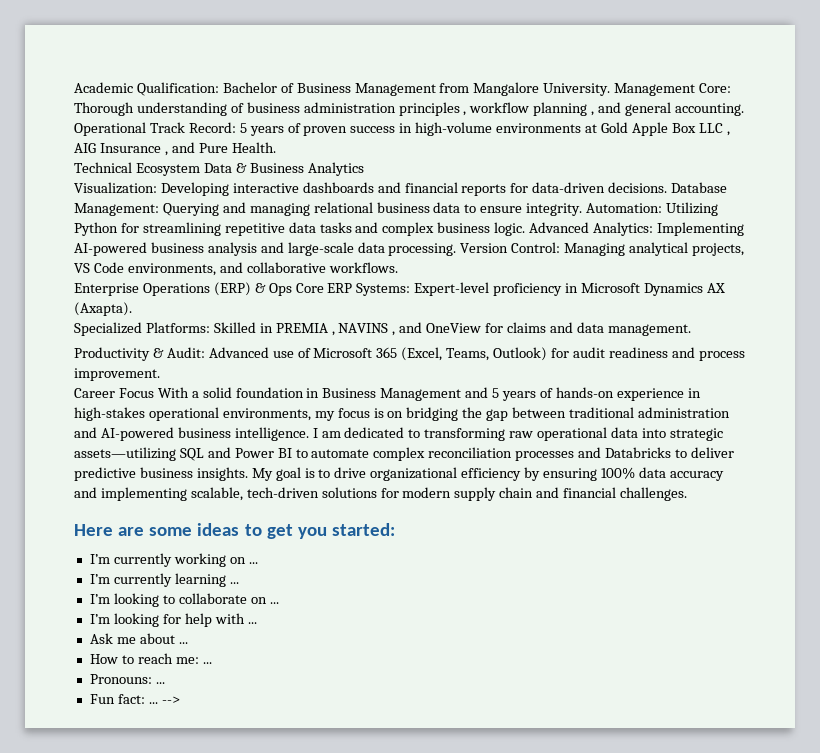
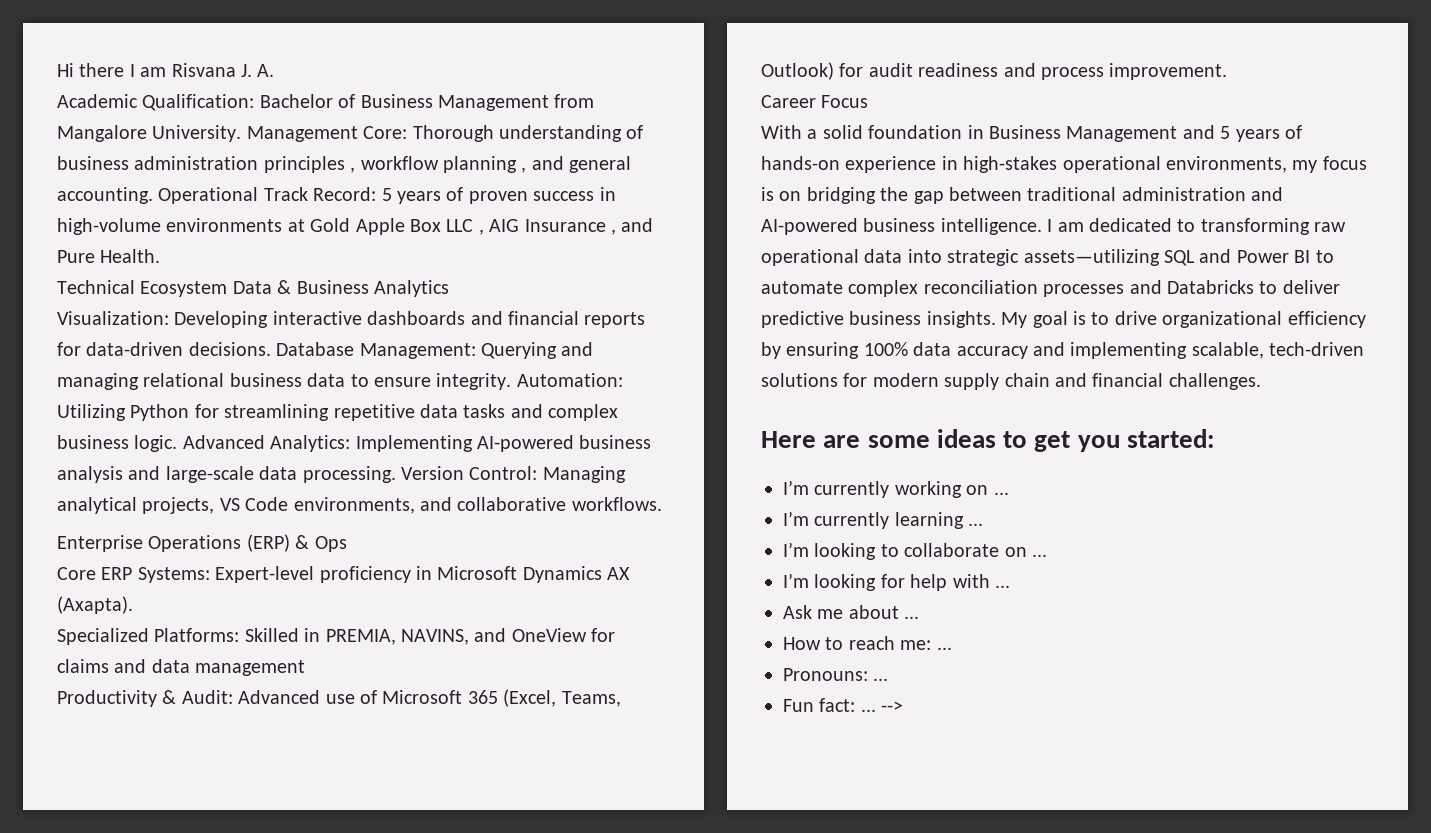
(74, 87) none -> [57,63,275,77] Hi there I am Risvana J. A. //
(292, 289) none -> (347, 544) //
[275,323,396,336] PREMIA , NAVINS , -> [325,629,469,645] PREMIA, NAVINS,
[607,324,691,336] management. -> [195,660,306,676] management
(154, 393) none -> (869, 101) //

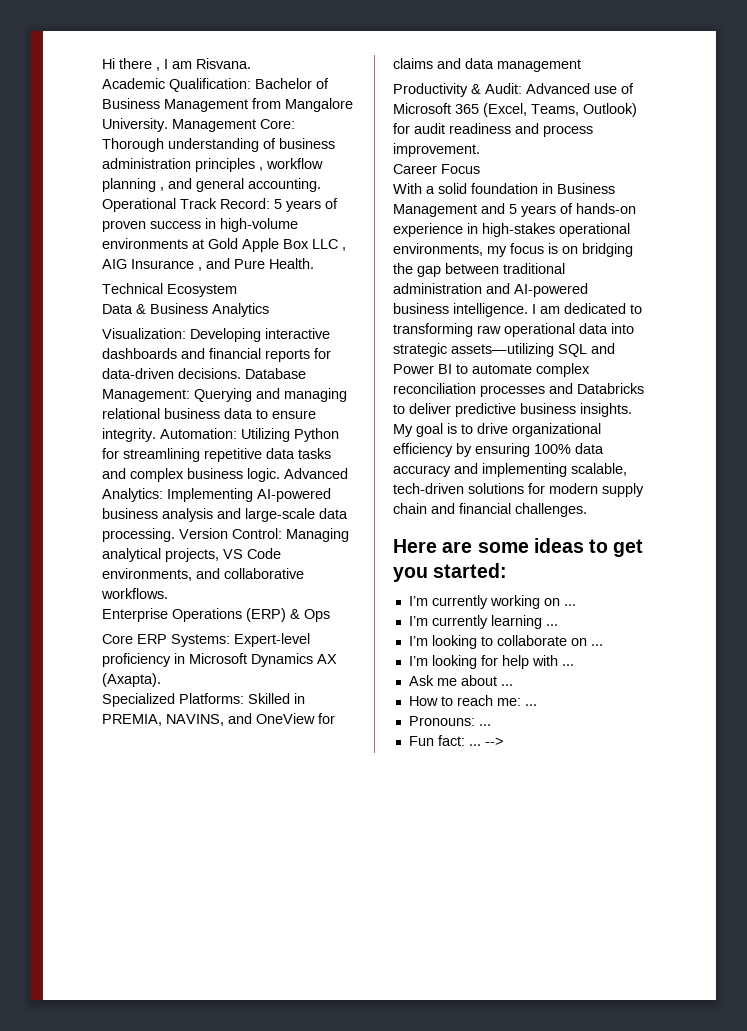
[129,63,275,77] I am Risvana J. A. -> [156,58,251,71] , I am Risvana.
(228, 289) none -> (237, 290) //

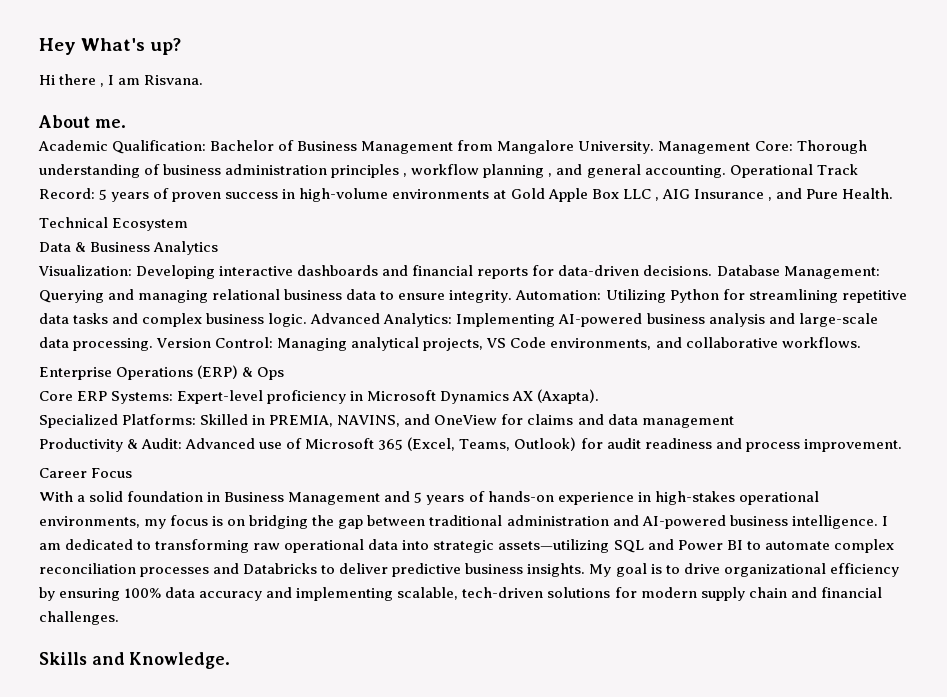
(102, 63) none -> [39,38,182,55] Hey What's up? //
(251, 63) none -> [38,115,126,128] // About me.
[393,538,644,557] [393,563,508,582] [408,595,576,609] [408,615,558,629] [408,635,603,649] [408,655,574,669] [408,675,513,686] [408,695,537,706] [408,716,491,726] [408,735,503,746] Here are some ideas to get you started: // I’m currently working on ... // I’m currently learning ... // I’m looking to collaborate on ... // I’m looking for help with ... // Ask me about ... // How to reach me: ... // Pronouns: ... // Fun fact: ... --> -> [39,652,231,669] Skills and Knowledge.

